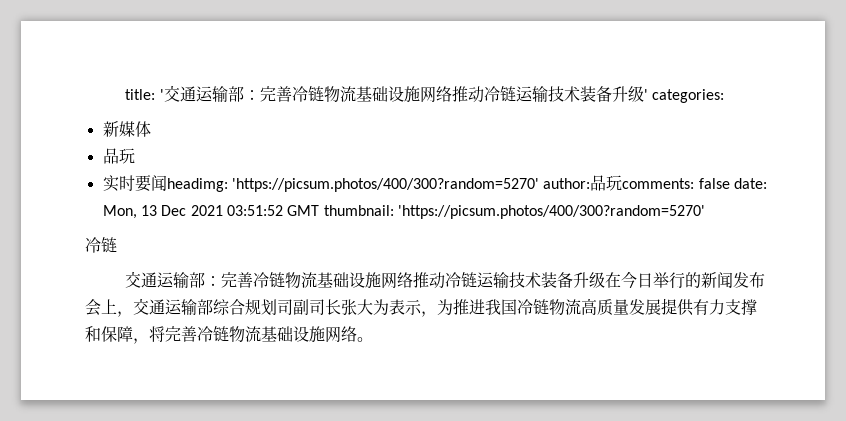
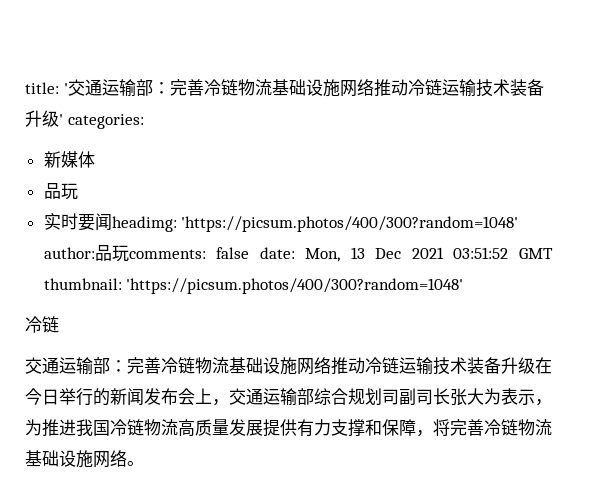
[231,178,539,192] 'https://picsum.photos/400/300?random=5270' -> [181,216,519,232] 'https://picsum.photos/400/300?random=1048'
[397,205,705,219] 'https://picsum.photos/400/300?random=5270' -> [126,278,464,294] 'https://picsum.photos/400/300?random=1048'

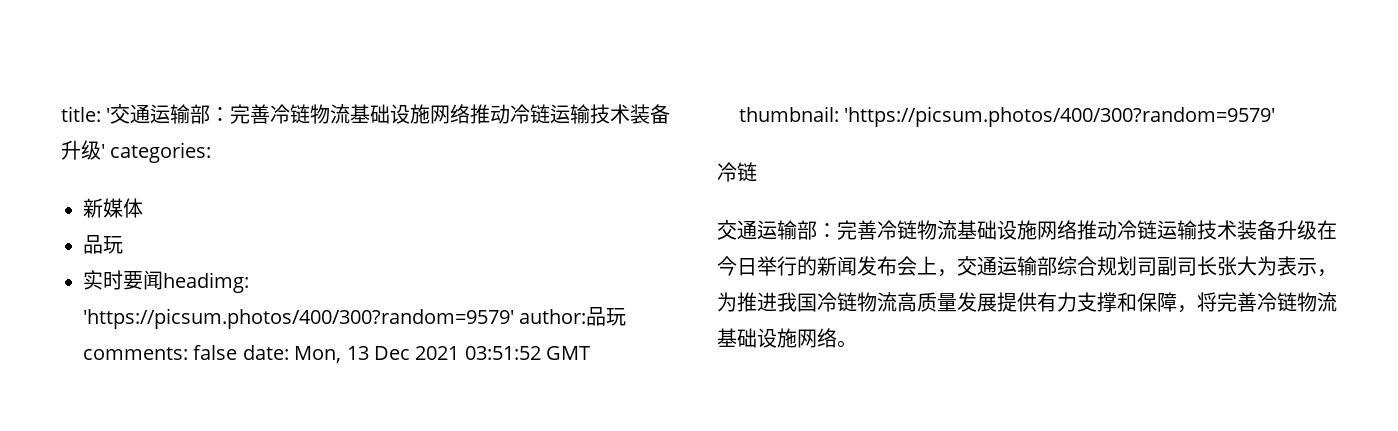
[181,216,519,232] 'https://picsum.photos/400/300?random=1048' -> [83,308,514,329] 'https://picsum.photos/400/300?random=9579'
[126,278,464,294] 'https://picsum.photos/400/300?random=1048' -> [844,106,1276,127] 'https://picsum.photos/400/300?random=9579'

